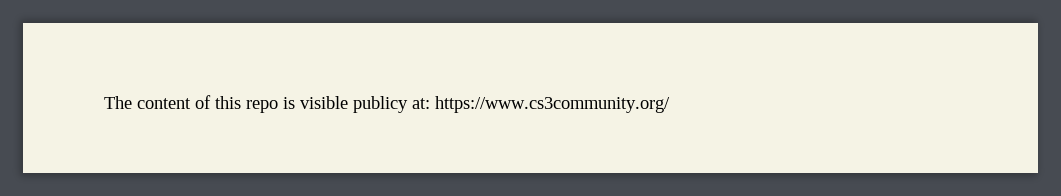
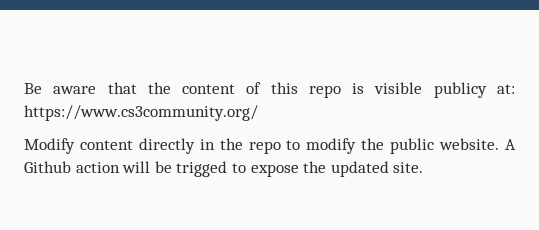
[104,96,132,109] The -> [24,82,171,94] Be aware that the
(670, 104) none -> [24,138,517,154] [24,161,424,177] // Modify content directly in the repo to modify the public website. A Github action will be trigged to expose the updated site.

